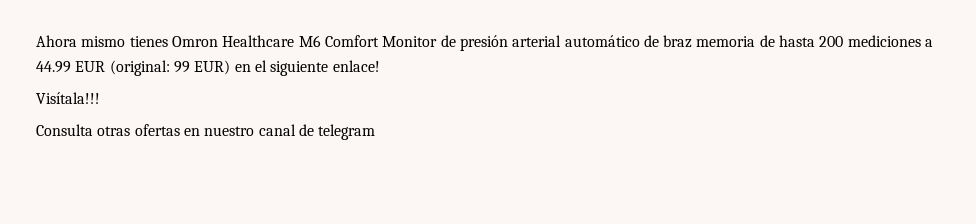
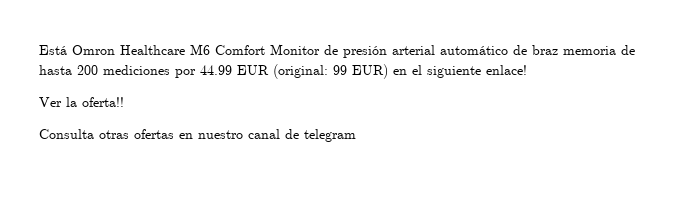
[36,35,168,47] Ahora mismo tienes -> [39,45,67,55] Está
[925,39,934,47] a -> [175,69,196,78] por
[36,92,100,104] Visítala!!! -> [39,97,124,107] Ver la oferta!!

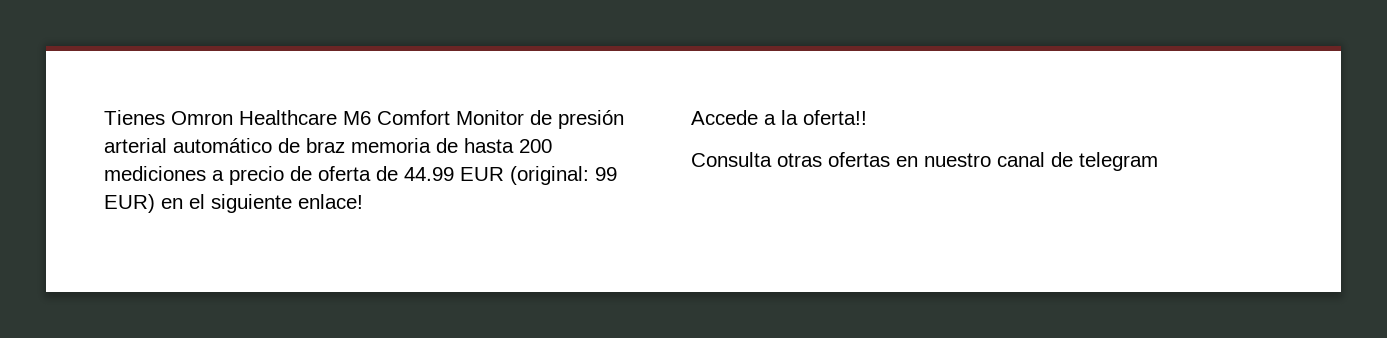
[39,45,67,55] Está -> [104,110,165,125] Tienes
[175,69,196,78] por -> [212,166,398,185] a precio de oferta de
[39,97,62,107] Ver -> [691,110,776,125] Accede a

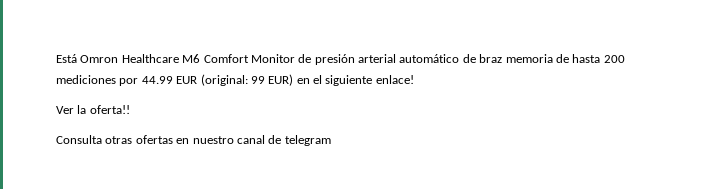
[104,110,165,125] Tienes -> [56,54,77,63] Está
[212,166,398,185] a precio de oferta de -> [119,78,139,86] por
[691,110,776,125] Accede a -> [56,106,74,114] Ver

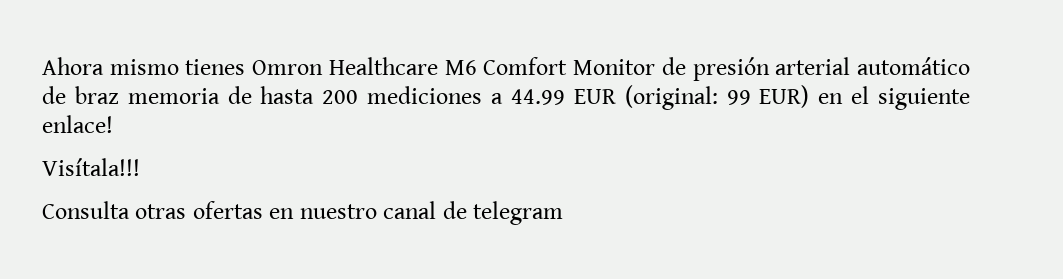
[56,54,77,63] Está -> [42,57,246,75] Ahora mismo tienes
[119,78,139,86] por -> [491,93,504,104] a
[56,105,130,114] Ver la oferta!! -> [42,158,140,176] Visítala!!!

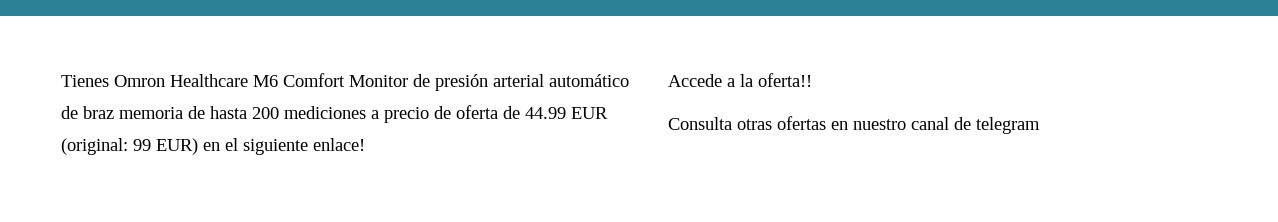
[42,57,246,75] Ahora mismo tienes -> [61,75,109,87] Tienes
(504, 98) none -> [384,105,520,123] precio de oferta de
[42,158,140,176] Visítala!!! -> [668,73,812,87] Accede a la oferta!!

